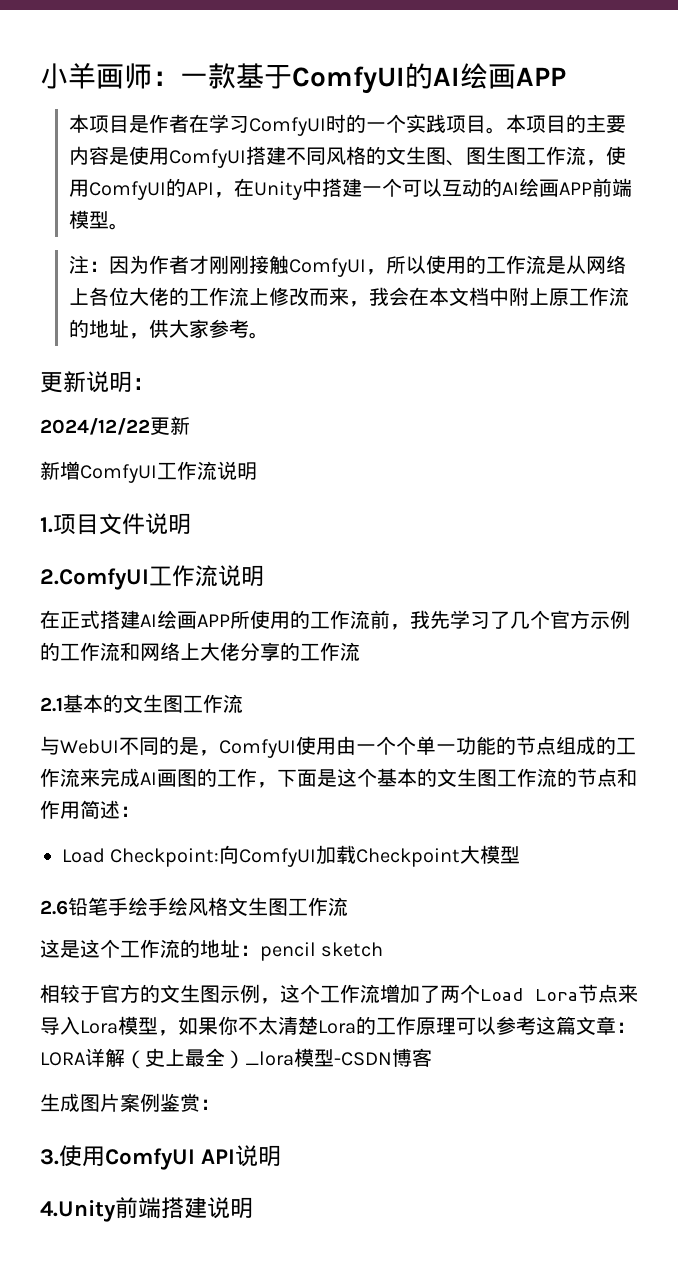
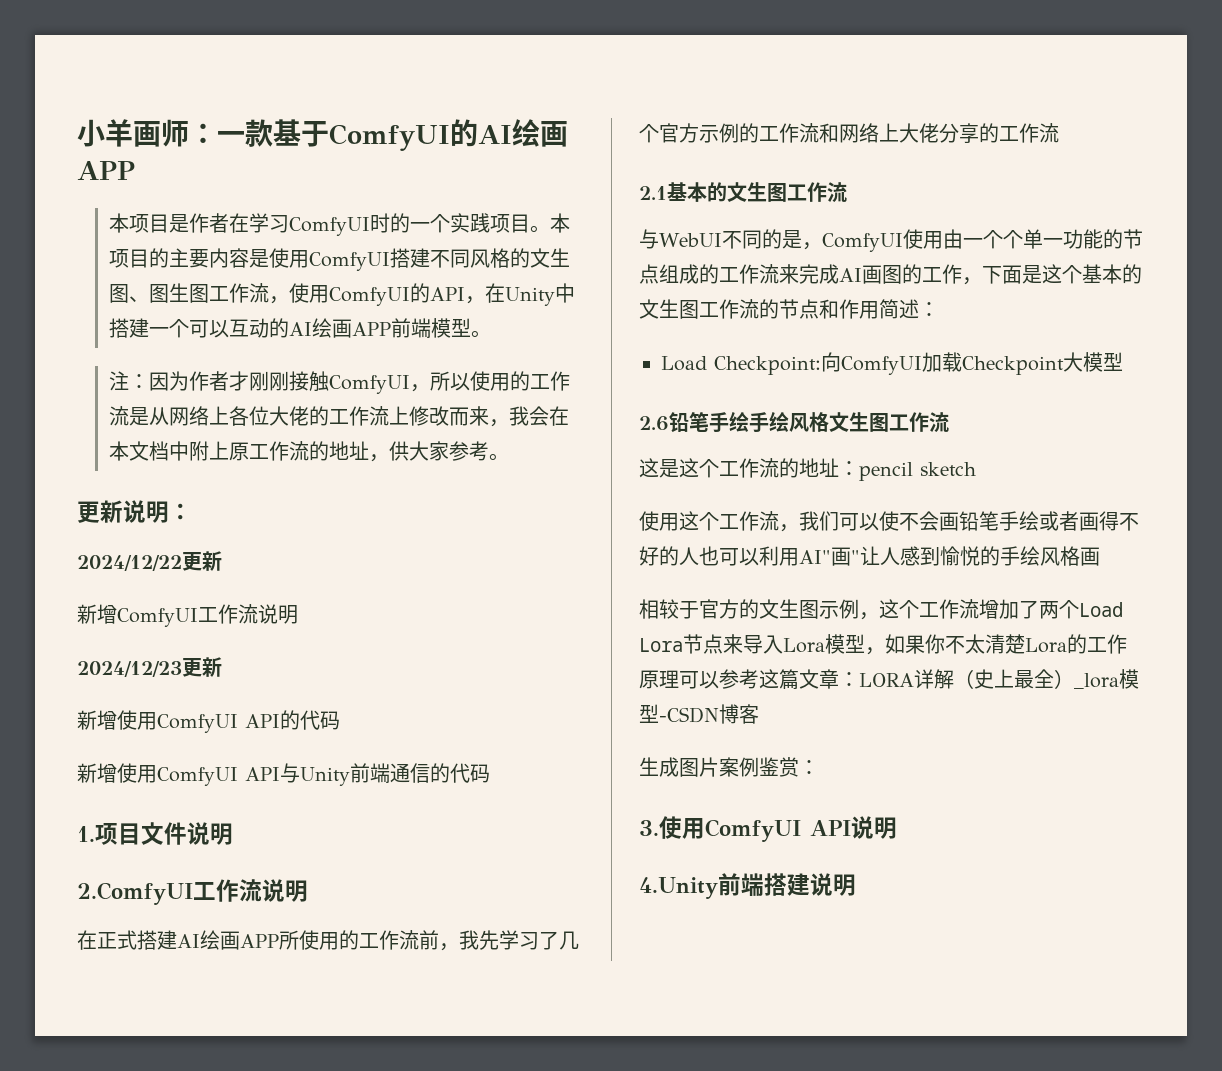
(257, 471) none -> [77,657,222,677] [77,710,340,733] [77,763,490,786] // 2024/12/23更新 // 新增使用ComfyUI API的代码 // 新增使用ComfyUI API与Unity前端通信的代码
(384, 949) none -> [639,511,1139,532] [639,546,1100,566] // 使用这个工作流，我们可以使不会画铅笔手绘或者画得不好的人也可以利用AI"画"让人感到愉悦的手绘风格画

